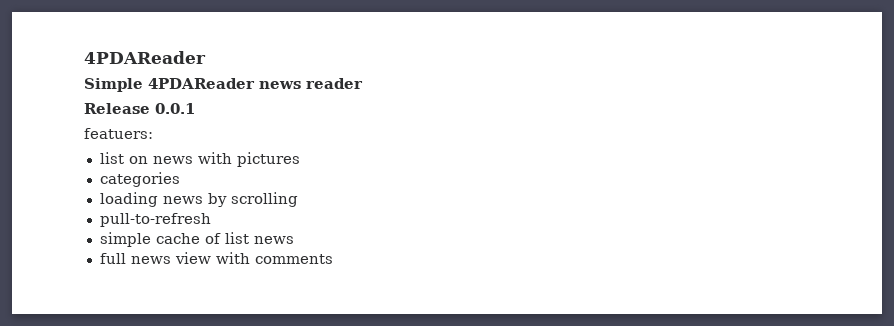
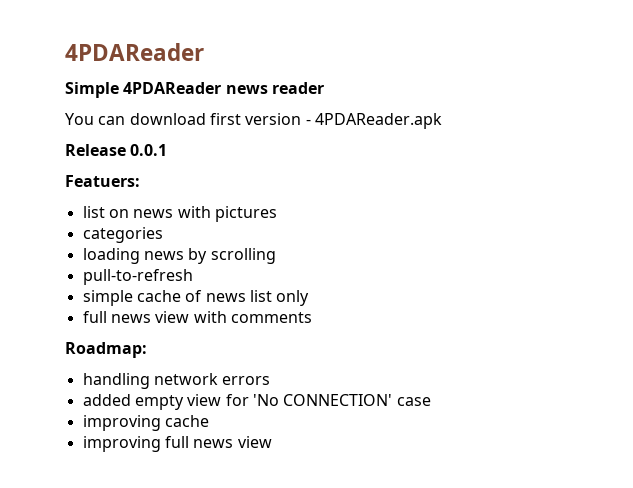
(363, 83) none -> [65,113,442,129] // You can download first version - 4PDAReader.apk
[84,128,153,139] featuers: -> [65,175,140,187] Featuers:
[224,232,294,244] list news -> [205,290,310,306] news list only
(333, 259) none -> [65,342,147,358] [82,373,271,389] [82,394,431,410] [82,415,209,431] [82,436,272,452] // Roadmap: // handling network errors // added empty view for 'No CONNECTION' case // improving cache // improving full news view

